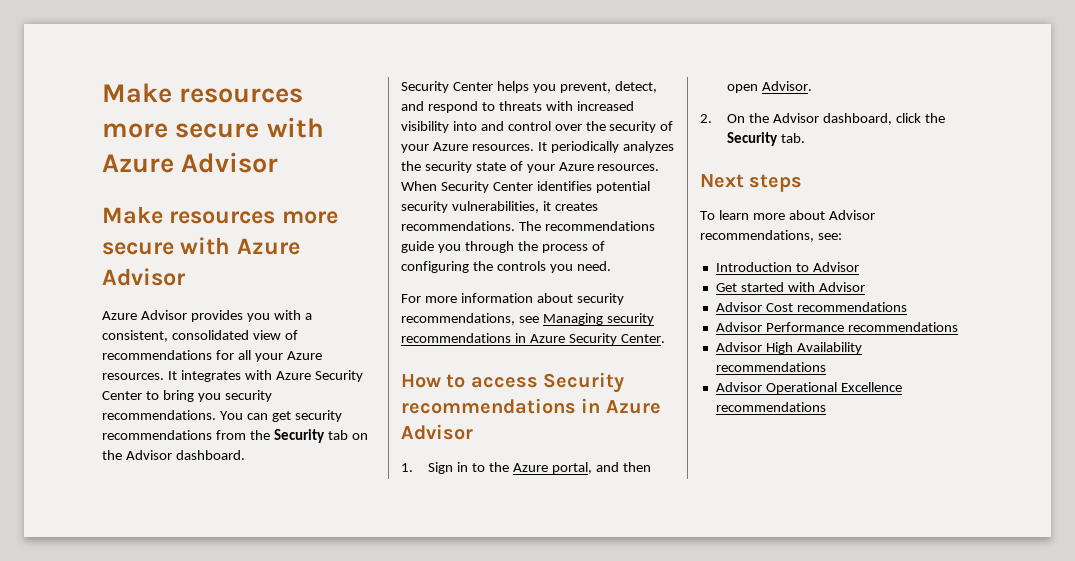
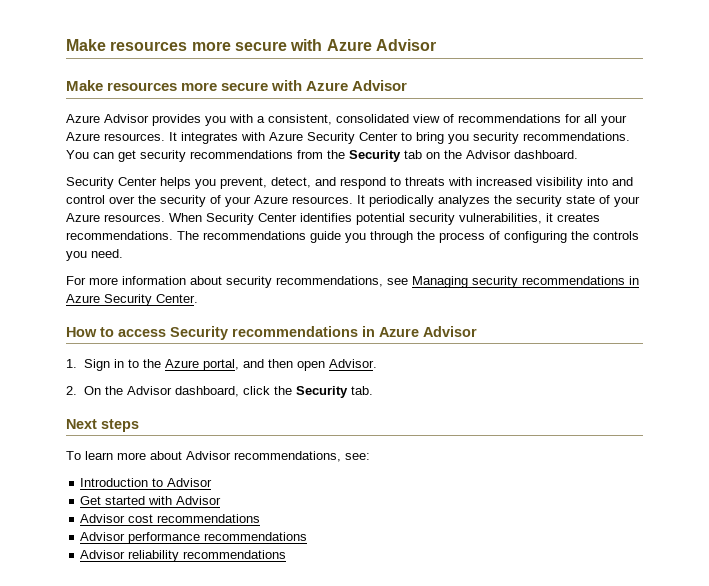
[765,302,907,312] [715,322,958,332] [715,342,862,354] [715,362,826,372] [715,382,902,394] [715,402,826,412] Cost recommendations // Advisor Performance recommendations // Advisor High Availability recommendations // Advisor Operational Excellence recommendations -> [128,514,261,523] [80,532,308,544] [80,550,287,562] cost recommendations // Advisor performance recommendations // Advisor reliability recommendations

